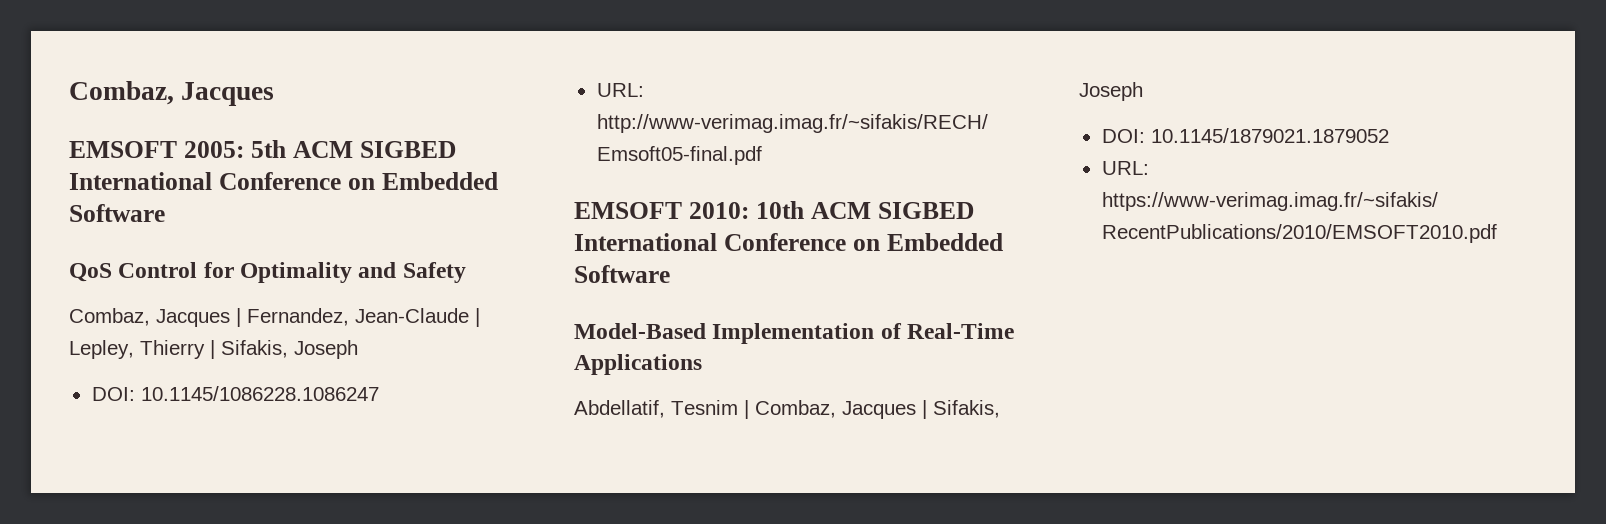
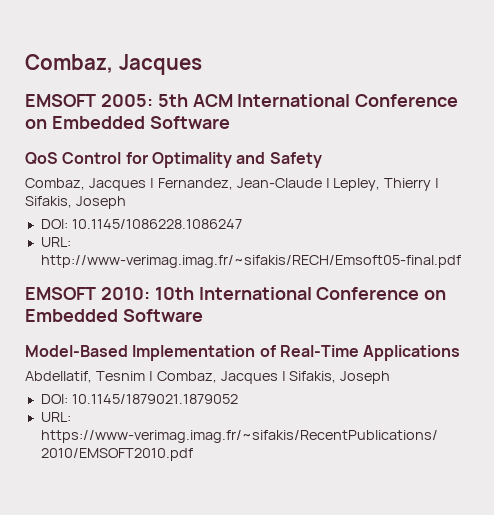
[359,141,456,158] SIGBED -> (233, 100) none
[810,202,974,219] ACM SIGBED -> (194, 293) none

